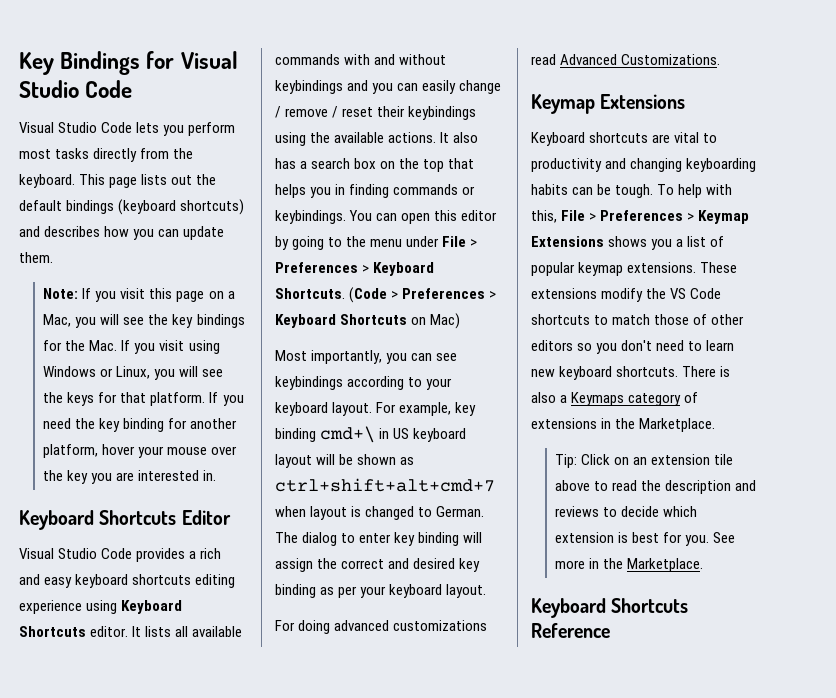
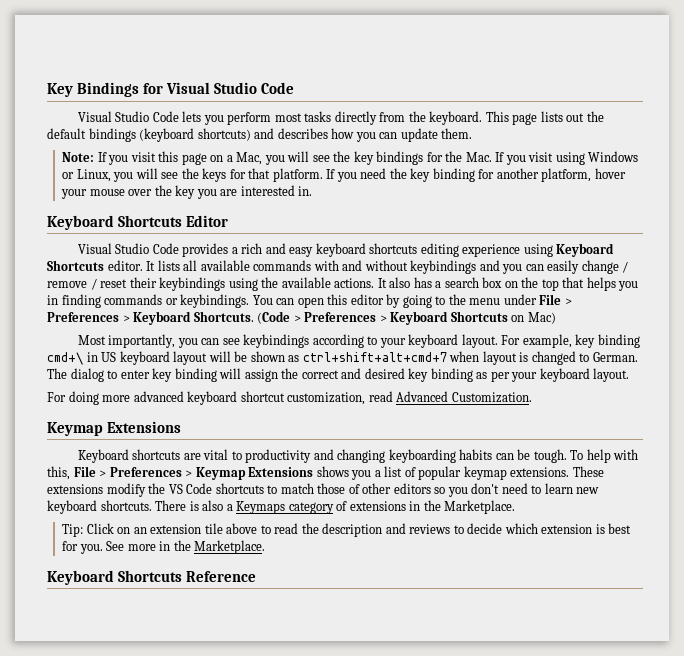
[334,620,488,631] advanced customizations -> [102,391,366,405] more advanced keyboard shortcut customization,
[621,54,721,65] Customizations. -> [451,392,532,403] Customization.

